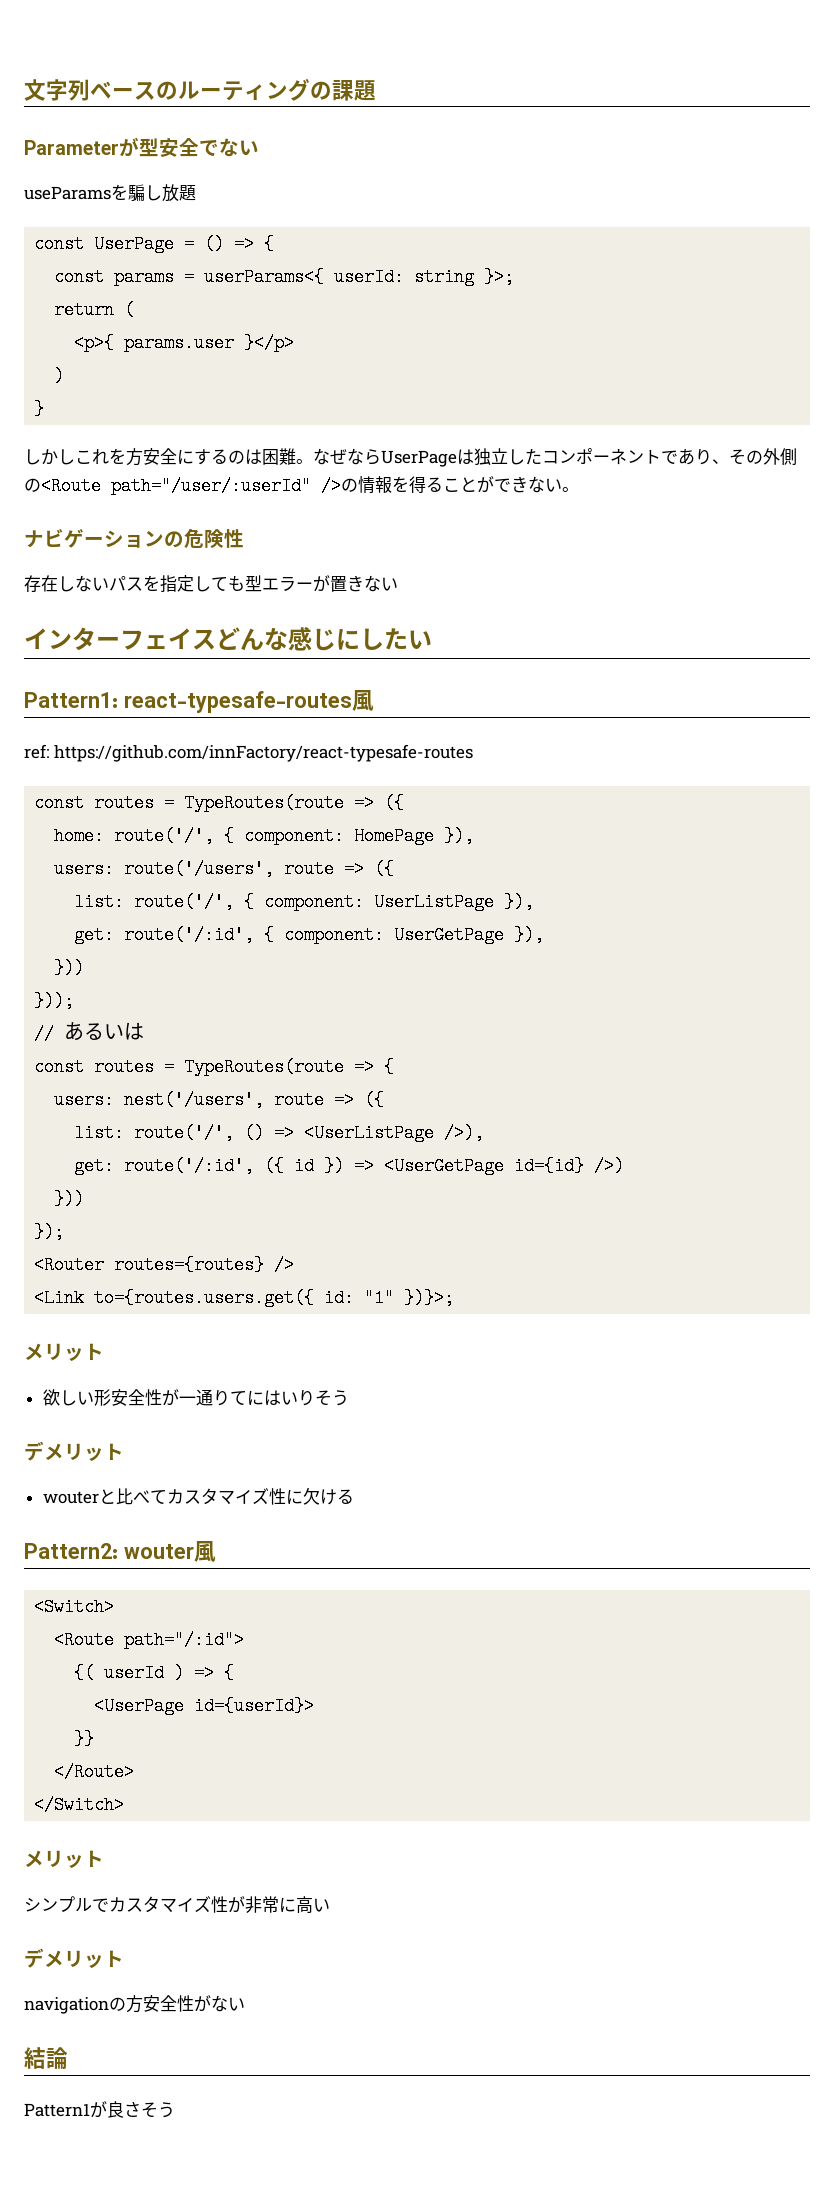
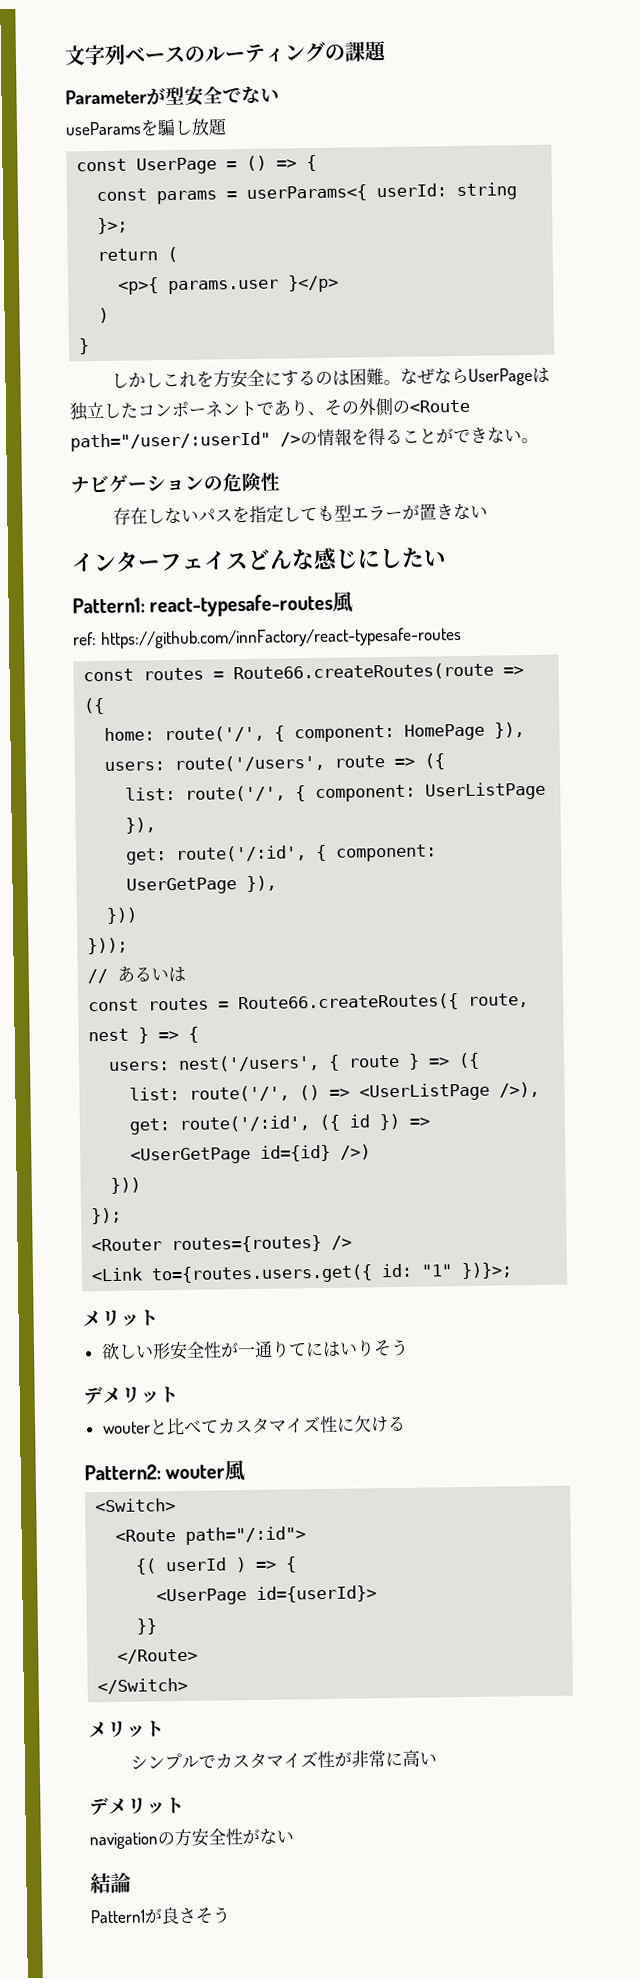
[184,794,345,812] TypeRoutes(route -> [233,662,495,682] Route66.createRoutes(route
[184,1058,345,1076] TypeRoutes(route -> [238,993,530,1013] [88,1027,150,1044] Route66.createRoutes({ route, nest }
[274,1091,325,1109] route -> [328,1053,421,1071] { route }

